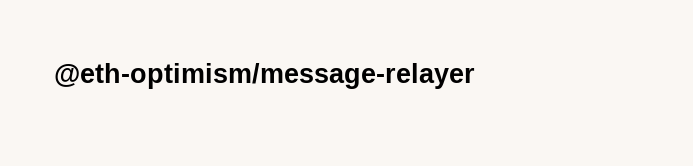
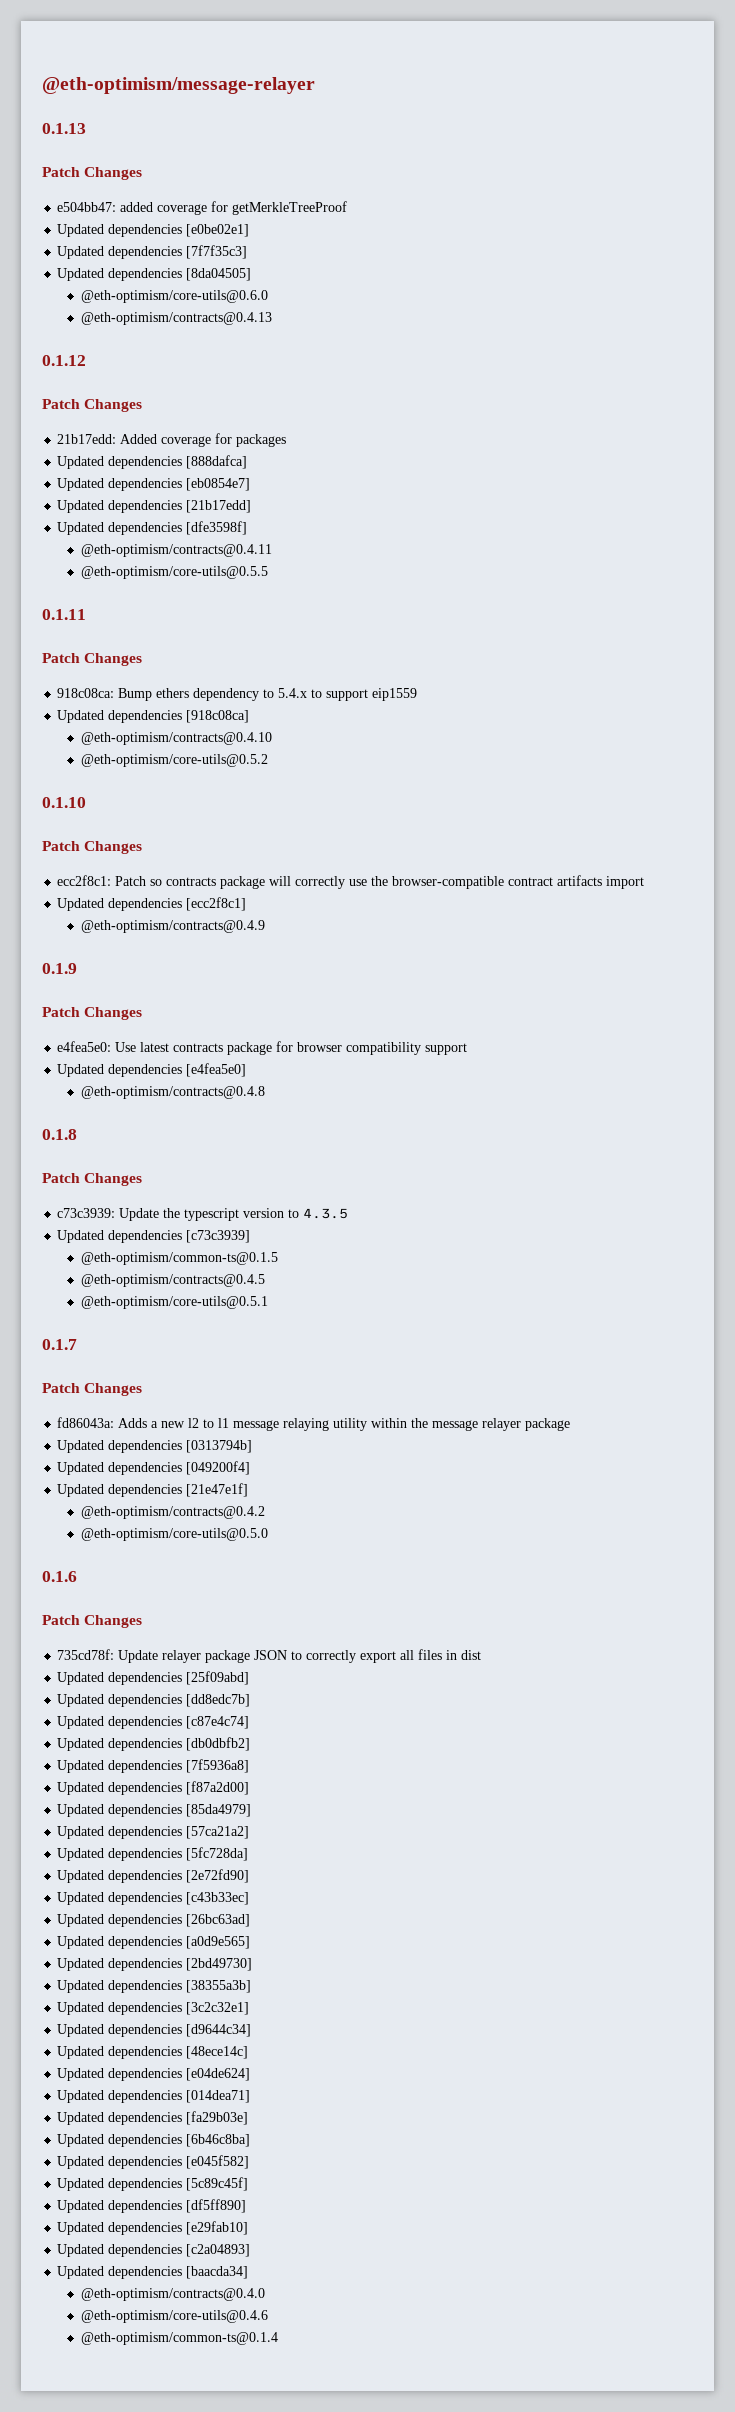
(475, 76) none -> [42,123,86,134] [42,167,143,180] [57,201,348,215] [57,224,250,237] [57,245,248,259] [57,268,252,281] [81,290,269,303] [81,312,273,325] [42,355,86,366] [42,399,143,412] [57,433,287,447] [57,455,248,469] [57,478,251,491] [57,500,252,513] [57,521,248,535] [81,544,273,557] [81,566,269,579] [42,609,86,620] [42,653,143,666] [57,688,418,701] [57,710,250,723] [81,732,273,745] [81,754,269,767] [42,797,86,808] [42,841,143,854] [57,875,645,889] [57,897,247,911] [81,920,266,933] [42,963,77,974] [42,1007,143,1020] [57,1041,468,1055] [57,1063,247,1077] [81,1086,266,1099] [42,1129,77,1140] [42,1173,143,1186] [57,1208,349,1221] [57,1230,251,1243] [81,1252,279,1265] [81,1274,266,1287] [81,1296,269,1309] [42,1339,77,1350] [42,1383,143,1396] [57,1417,571,1431] [57,1440,253,1453] [57,1461,251,1475] [57,1483,249,1497] [81,1506,266,1519] [81,1528,269,1541] [42,1571,77,1582] [42,1615,143,1628] [57,1649,482,1663] [57,1671,250,1685] [57,1694,251,1707] [57,1716,250,1729] [57,1737,251,1751] [57,1759,250,1773] [57,1781,250,1795] [57,1804,252,1817] [57,1826,250,1839] [57,1847,249,1861] [57,1869,250,1883] [57,1892,250,1905] [57,1914,251,1927] [57,1936,251,1949] [57,1958,253,1971] [57,1980,252,1993] [57,2002,250,2015] [57,2024,252,2037] [57,2046,249,2059] [57,2068,251,2081] [57,2090,251,2103] [57,2111,249,2125] [57,2134,251,2147] [57,2155,250,2169] [57,2177,249,2191] [57,2199,247,2213] [57,2221,249,2235] [57,2244,251,2257] [57,2266,249,2279] [81,2288,266,2301] [81,2310,269,2323] [81,2332,279,2345] // 0.1.13 // Patch Changes // e504bb47: added coverage for getMerkleTreeProof // Updated dependencies [e0be02e1] // Updated dependencies [7f7f35c3] // Updated dependencies [8da04505] // @eth-optimism/core-utils@0.6.0 // @eth-optimism/contracts@0.4.13 // 0.1.12 // Patch Changes // 21b17edd: Added coverage for packages // Updated dependencies [888dafca] // Updated dependencies [eb0854e7] // Updated dependencies [21b17edd] // Updated dependencies [dfe3598f] // @eth-optimism/contracts@0.4.11 // @eth-optimism/core-utils@0.5.5 // 0.1.11 // Patch Changes // 918c08ca: Bump ethers dependency to 5.4.x to support eip1559 // Updated dependencies [918c08ca] // @eth-optimism/contracts@0.4.10 // @eth-optimism/core-utils@0.5.2 // 0.1.10 // Patch Changes // ecc2f8c1: Patch so contracts package will correctly use the browser-compatible contract artifacts import // Updated dependencies [ecc2f8c1] // @eth-optimism/contracts@0.4.9 // 0.1.9 // Patch Changes // e4fea5e0: Use latest contracts package for browser compatibility support // Updated dependencies [e4fea5e0] // @eth-optimism/contracts@0.4.8 // 0.1.8 // Patch Changes // c73c3939: Update the typescript version to 4.3.5 // Updated dependencies [c73c3939] // @eth-optimism/common-ts@0.1.5 // @eth-optimism/contracts@0.4.5 // @eth-optimism/core-utils@0.5.1 // 0.1.7 // Patch Changes // fd86043a: Adds a new l2 to l1 message relaying utility within the message relayer package // Updated dependencies [0313794b] // Updated dependencies [049200f4] // Updated dependencies [21e47e1f] // @eth-optimism/contracts@0.4.2 // @eth-optimism/core-utils@0.5.0 // 0.1.6 // Patch Changes // 735cd78f: Update relayer package JSON to correctly export all files in dist // Updated dependencies [25f09abd] // Updated dependencies [dd8edc7b] // Updated dependencies [c87e4c74] // Updated dependencies [db0dbfb2] // Updated dependencies [7f5936a8] // Updated dependencies [f87a2d00] // Updated dependencies [85da4979] // Updated dependencies [57ca21a2] // Updated dependencies [5fc728da] // Updated dependencies [2e72fd90] // Updated dependencies [c43b33ec] // Updated dependencies [26bc63ad] // Updated dependencies [a0d9e565] // Updated dependencies [2bd49730] // Updated dependencies [38355a3b] // Updated dependencies [3c2c32e1] // Updated dependencies [d9644c34] // Updated dependencies [48ece14c] // Updated dependencies [e04de624] // Updated dependencies [014dea71] // Updated dependencies [fa29b03e] // Updated dependencies [6b46c8ba] // Updated dependencies [e045f582] // Updated dependencies [5c89c45f] // Updated dependencies [df5ff890] // Updated dependencies [e29fab10] // Updated dependencies [c2a04893] // Updated dependencies [baacda34] // @eth-optimism/contracts@0.4.0 // @eth-optimism/core-utils@0.4.6 // @eth-optimism/common-ts@0.1.4

